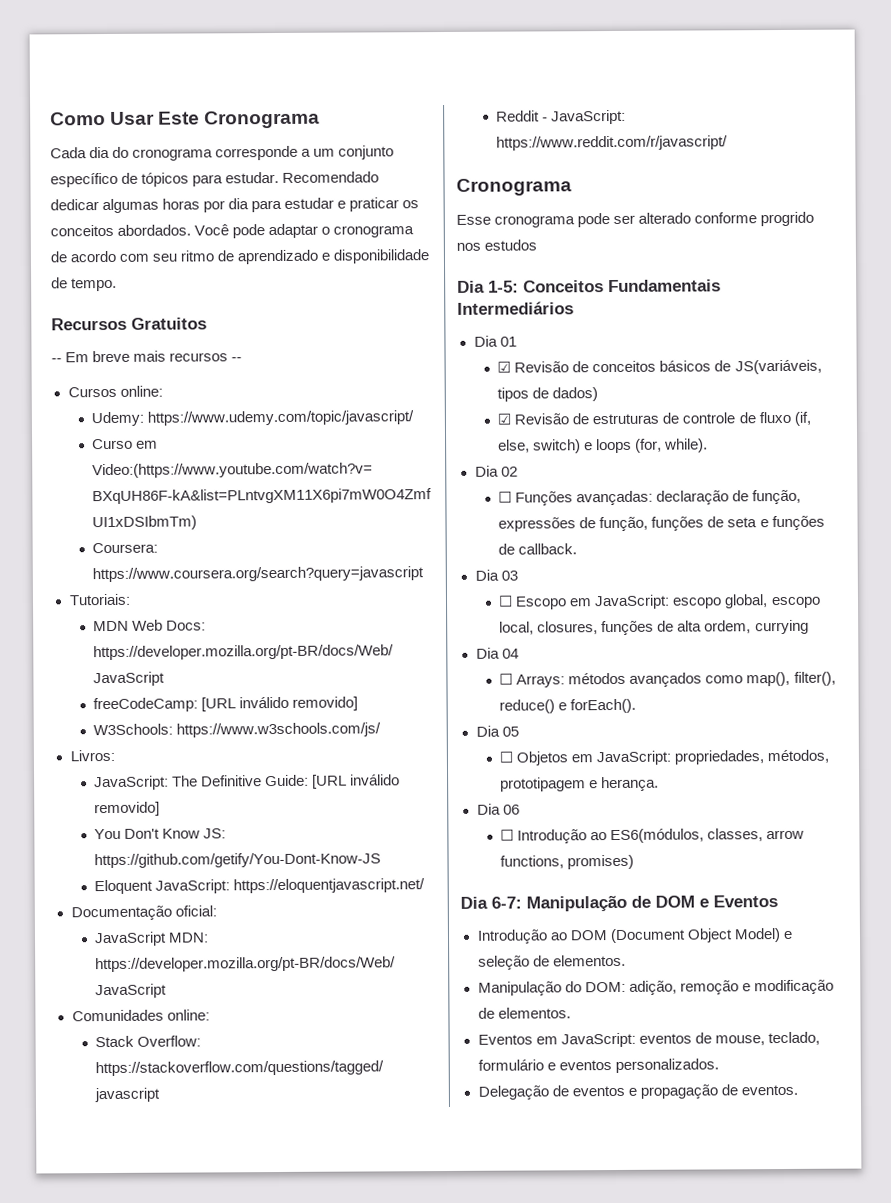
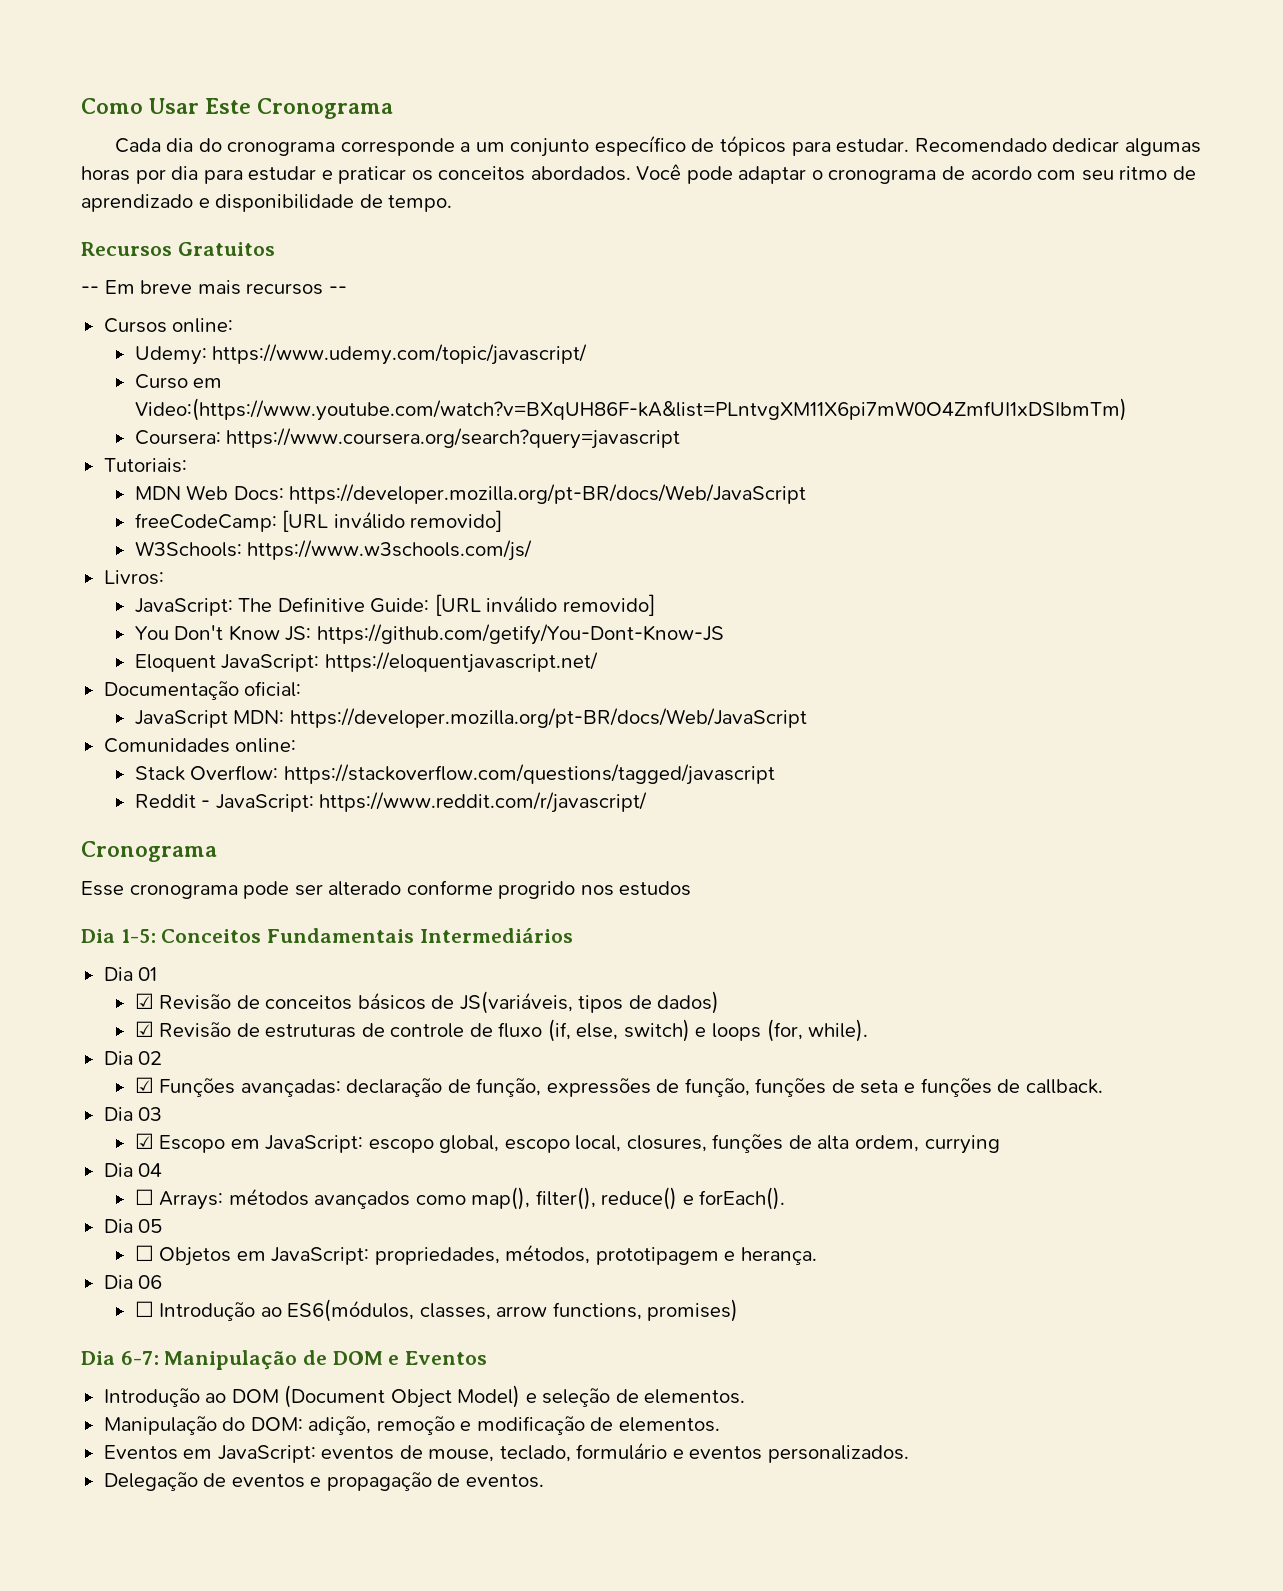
[498,491,513,503] ☐ -> [134,1077,154,1093] ☑
[498,595,514,607] ☐ -> [134,1133,154,1149] ☑

